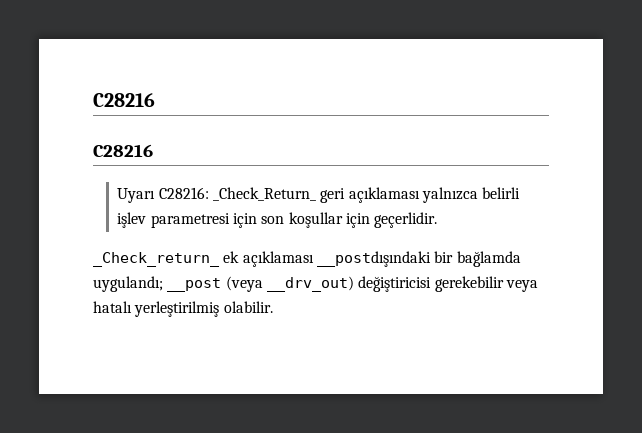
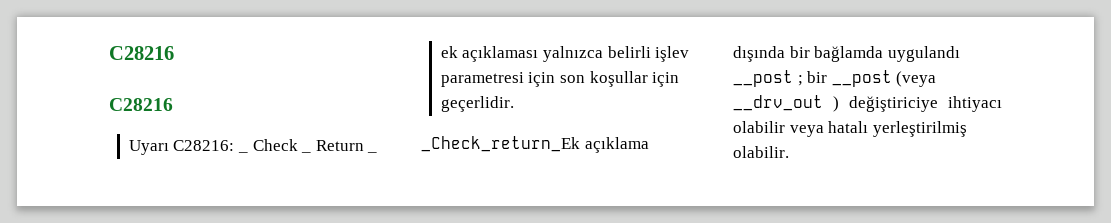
[213,187,346,203] _Check_Return_ geri -> [238,151,249,153] [252,139,298,151] [301,151,312,153] [315,140,364,151] [367,151,378,153] [440,46,458,58] _ Check _ Return _ ek
[93,251,521,267] [93,276,504,292] _Check_return_ ek açıklaması __postdışındaki bir bağlamda uygulandı; __post (veya __drv_out) değiştiricisi gerekebilir -> [421,136,649,153] [733,46,960,62] [733,70,937,87] [733,95,1002,112] [733,121,785,133] _Check_return_Ek açıklama dışında bir bağlamda uygulandı __post ; bir __post (veya __drv_out ) değiştiriciye ihtiyacı olabilir

